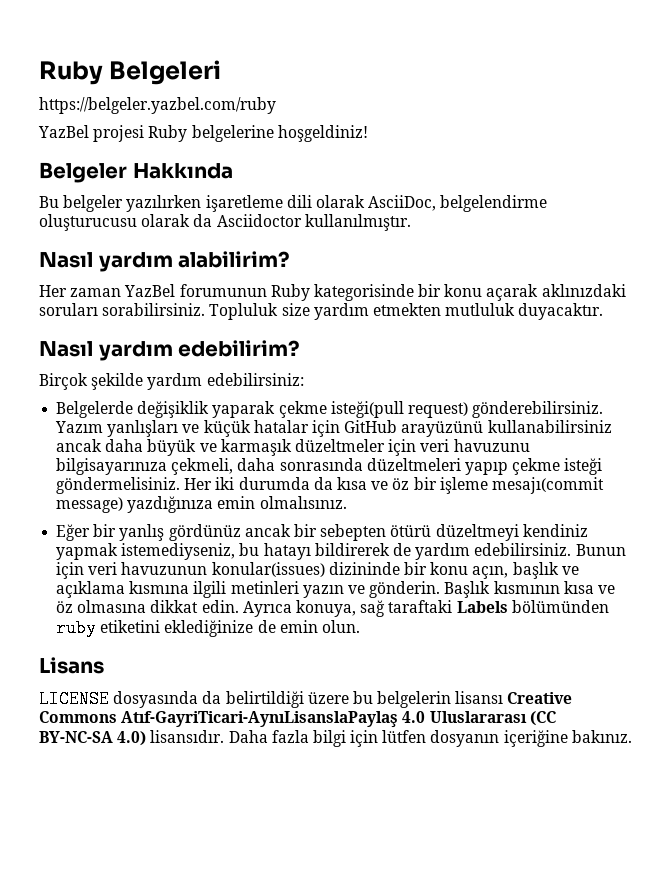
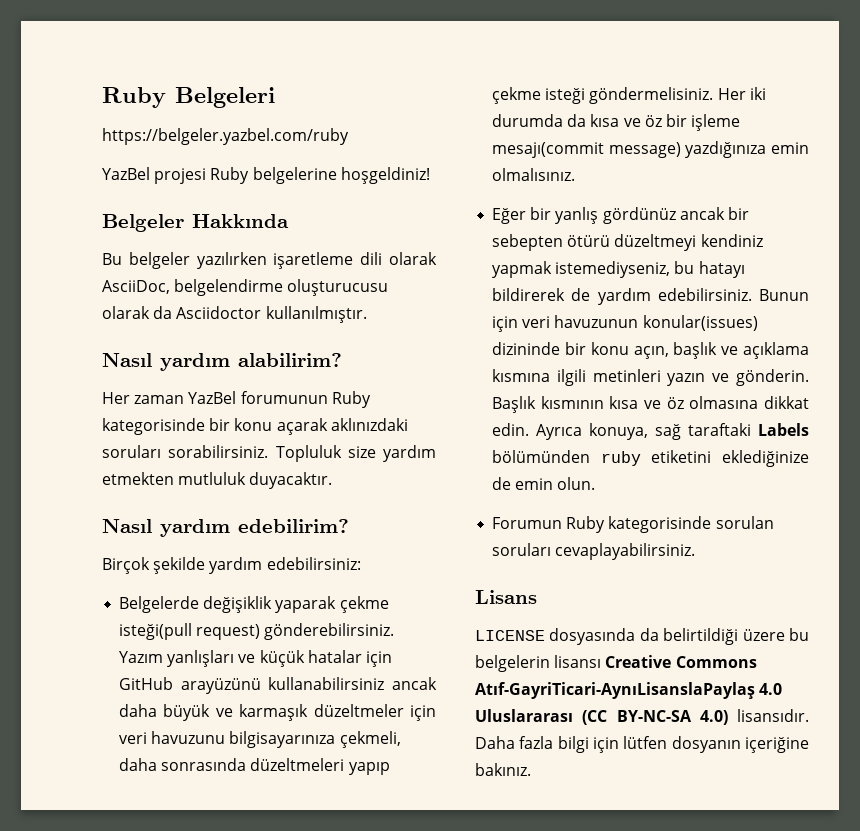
(360, 626) none -> [492,516,774,533] [492,543,696,560] // Forumun Ruby kategorisinde sorulan soruları cevaplayabilirsiniz.

